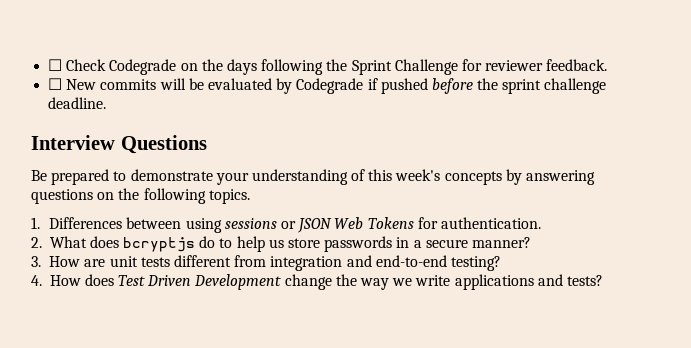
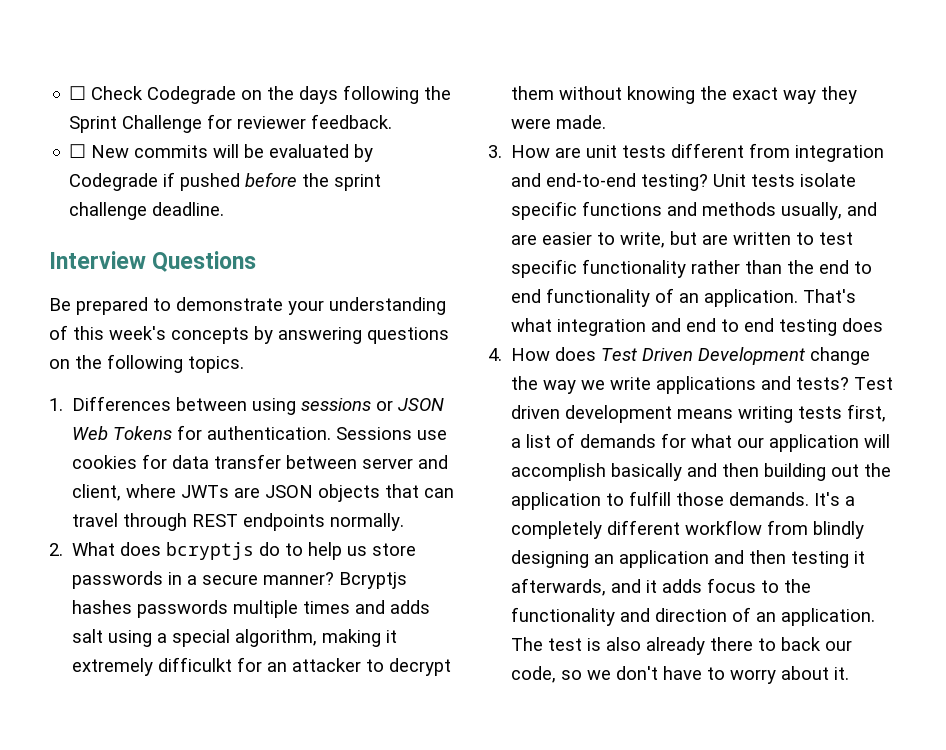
(541, 223) none -> [336,427,448,440] [72,454,449,469] [72,484,455,502] [72,513,405,531] Sessions use cookies for data transfer between server and client, where JWTs are JSON objects that can travel through REST endpoints normally.
(531, 242) none -> [339,572,408,589] [72,600,431,618] [72,629,398,647] [72,657,452,676] [511,86,858,104] [511,115,607,129] Bcryptjs hashes passwords multiple times and adds salt using a special algorithm, making it extremely difficulkt for an attacker to decrypt them without knowing the exact way they were made.
(501, 263) none -> [713,173,857,187] [511,201,878,220] [511,231,854,248] [511,259,873,278] [511,288,857,307] [511,318,884,336] Unit tests isolate specific functions and methods usually, and are easier to write, but are written to test specific functionality rather than the end to end functionality of an application. That's what integration and end to end testing does
(603, 280) none -> [854,377,894,390] [511,404,887,423] [511,433,891,452] [511,463,892,481] [511,491,856,510] [511,520,865,539] [511,550,866,568] [511,578,812,596] [511,607,876,626] [511,637,853,655] [511,666,850,684] Test driven development means writing tests first, a list of demands for what our application will accomplish basically and then building out the application to fulfill those demands. It's a completely different workflow from blindly designing an application and then testing it afterwards, and it adds focus to the functionality and direction of an application. The test is also already there to back our code, so we don't have to worry about it.

